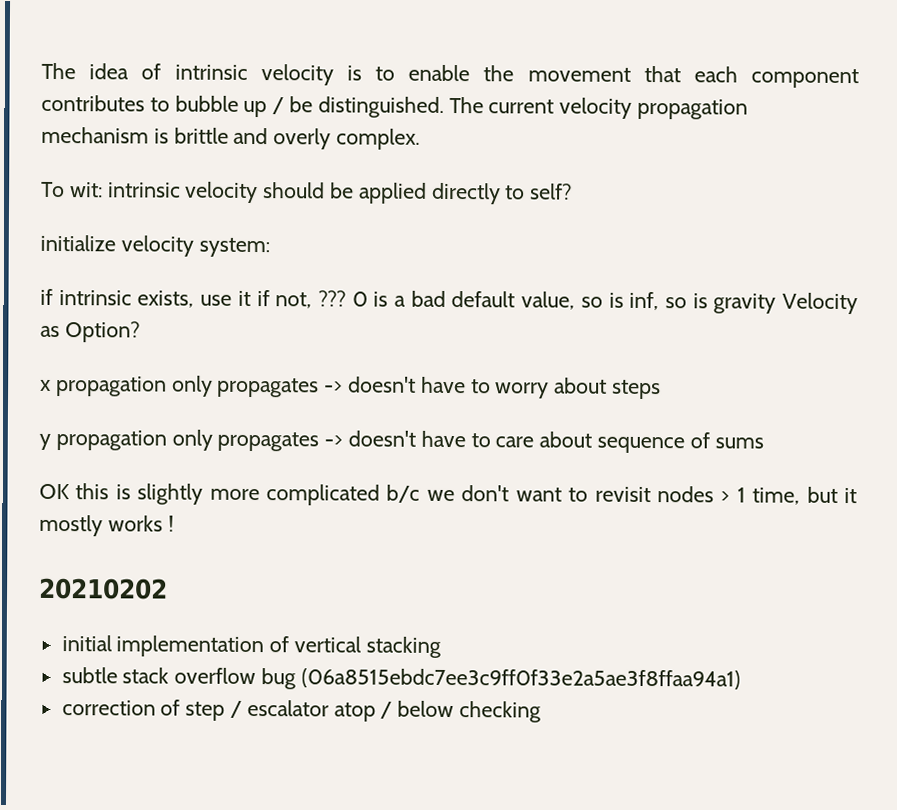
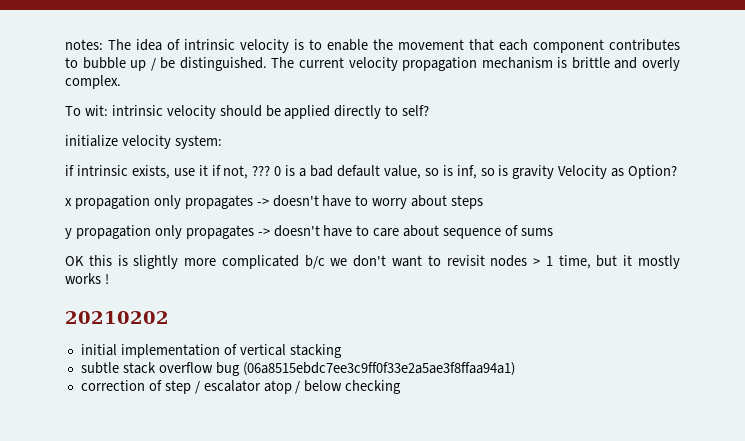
(41, 71) none -> [65,39,103,50] notes:

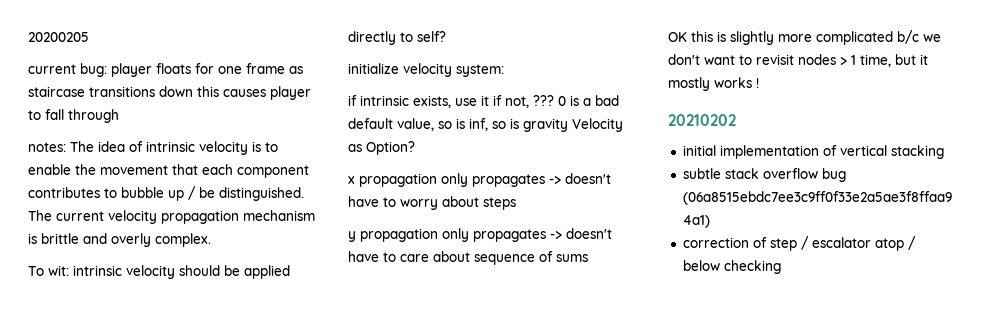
(65, 44) none -> [28,32,89,42] [28,63,303,77] [28,86,311,100] [28,109,119,123] 20200205 // current bug: player floats for one frame as staircase transitions down this causes player to fall through //

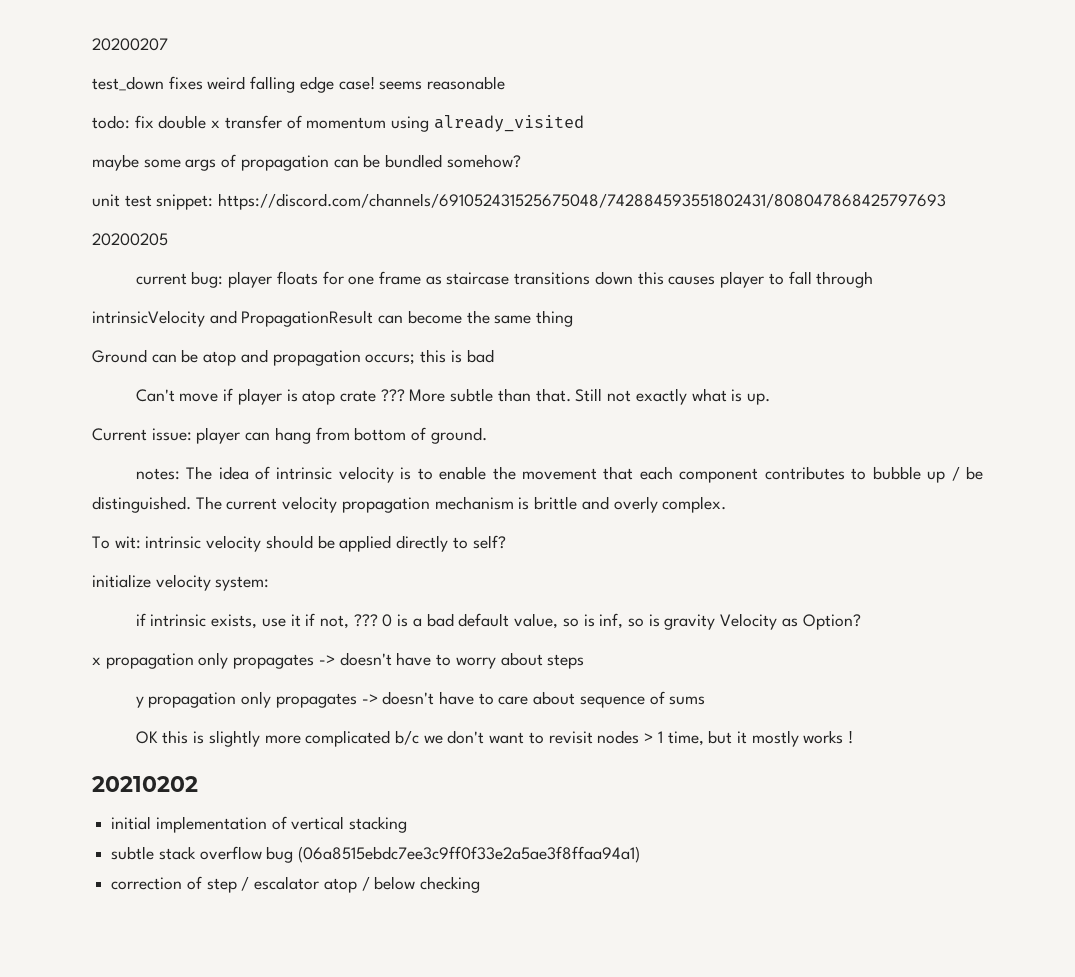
(28, 37) none -> [92,38,168,51] [92,76,506,93] [92,115,584,132] [92,154,521,171] [92,193,947,210] 20200207 // test_down fixes weird falling edge case! seems reasonable // todo: fix double x transfer of momentum using already_visited // maybe some args of propagation can be bundled somehow? // unit test snippet: https://discord.com/channels/691052431525675048/742884593551802431/808047868425797693 //
(119, 116) none -> [92,310,574,327] [92,349,494,366] [135,388,770,405] [92,427,487,444] // intrinsicVelocity and PropagationResult can become the same thing // Ground can be atop and propagation occurs; this is bad // Can't move if player is atop crate ??? More subtle than that. Still not exactly what is up. // Current issue: player can hang from bottom of ground.

